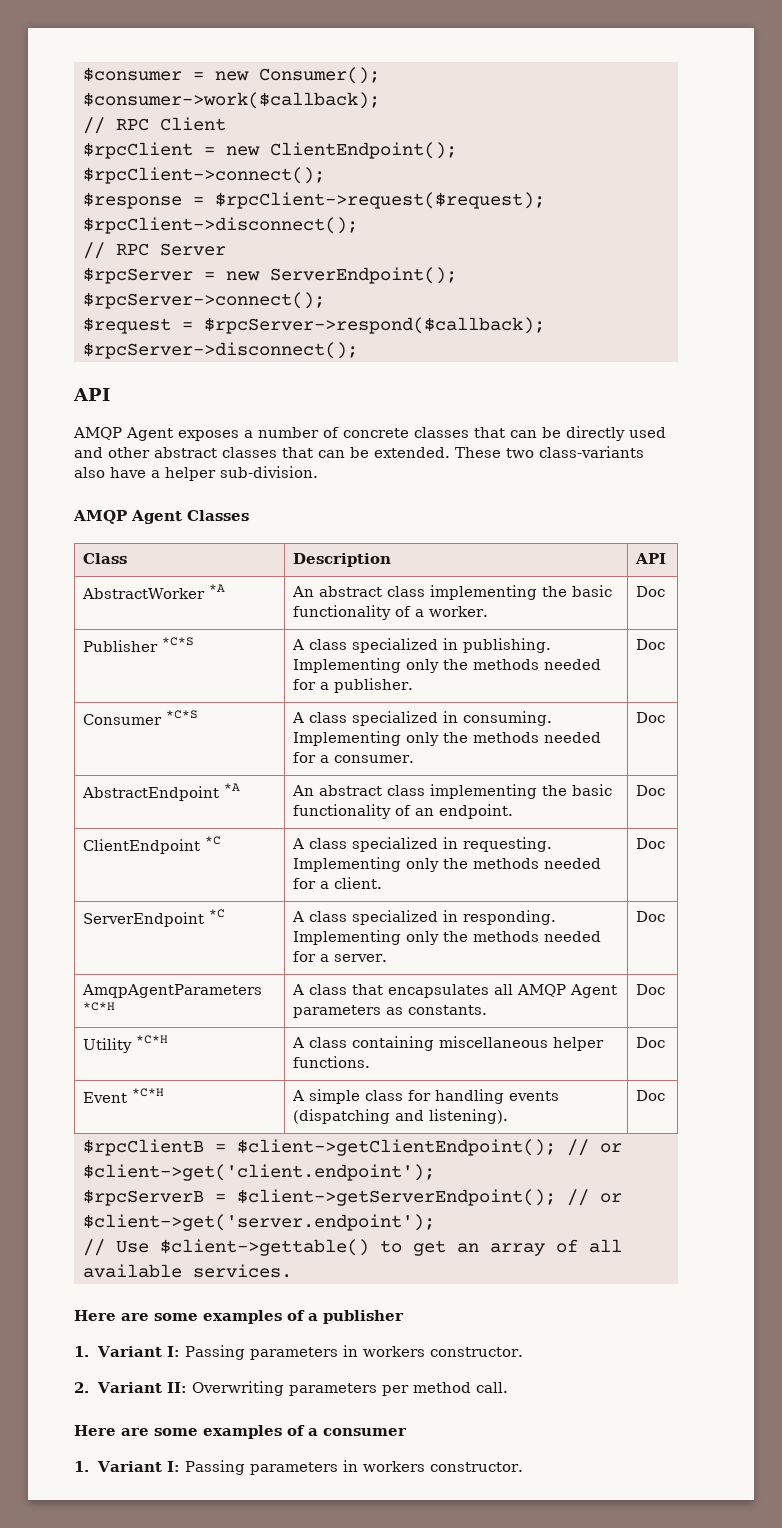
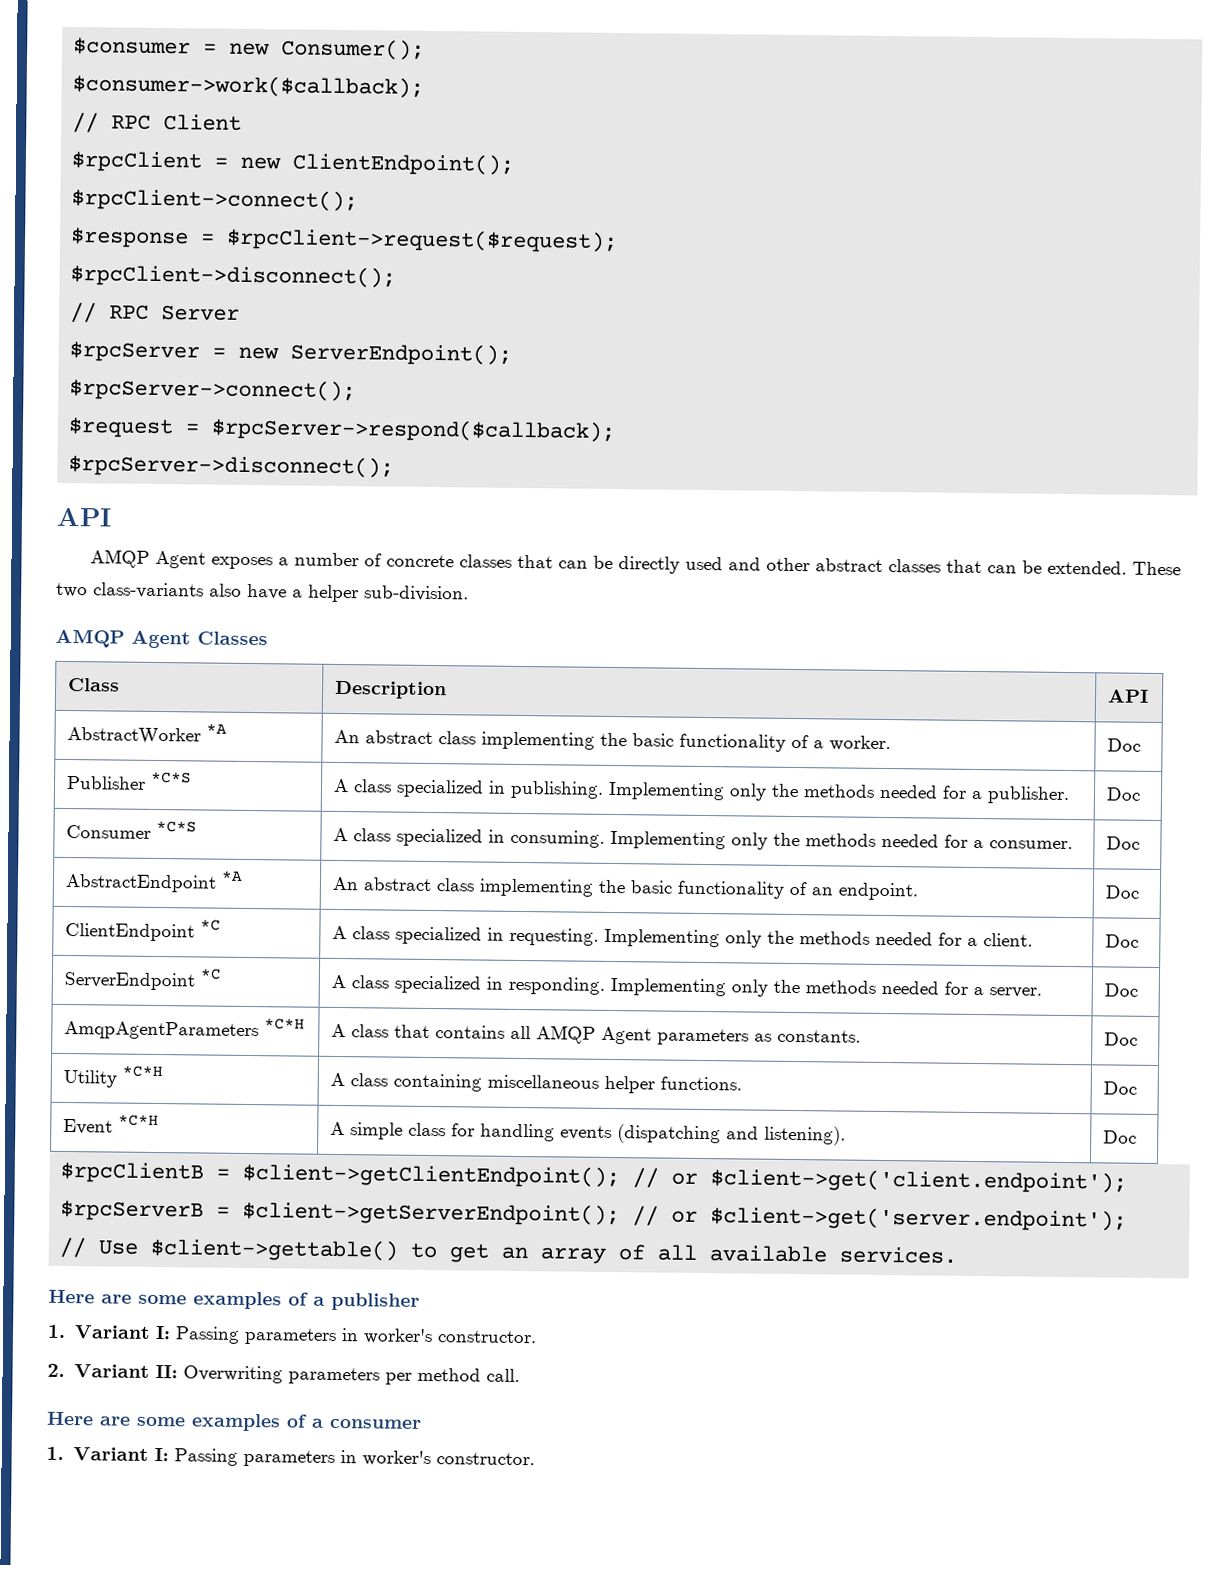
[388,984,490,998] encapsulates -> [434,1025,505,1039] contains
[362,1346,425,1357] workers -> [362,1328,433,1345] worker's
[362,1461,425,1472] workers -> [361,1450,431,1467] worker's

